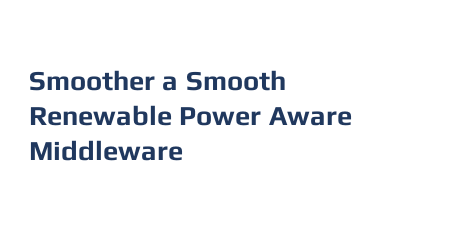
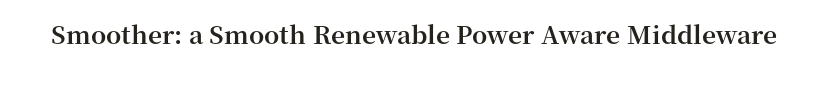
[29,70,155,91] Smoother -> [51,24,182,44] Smoother:

